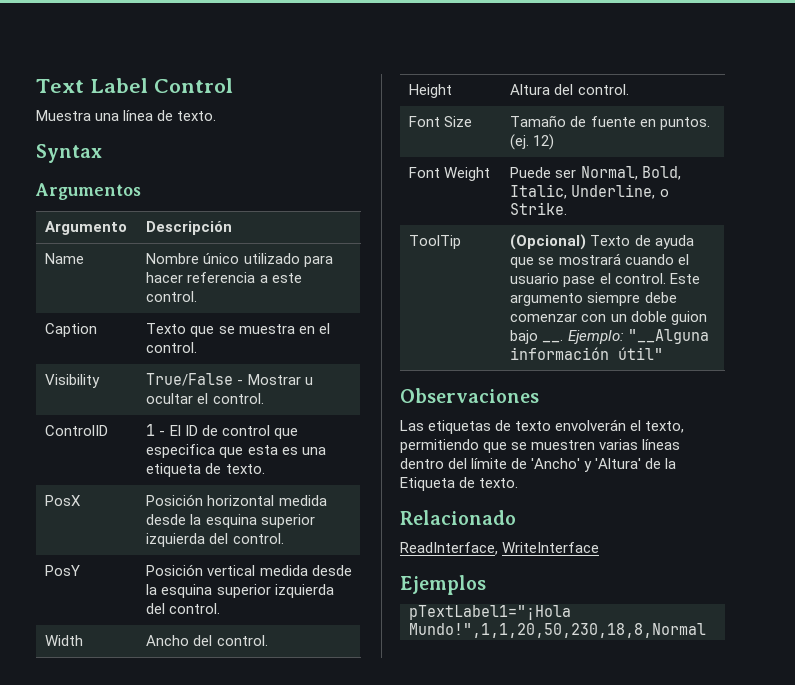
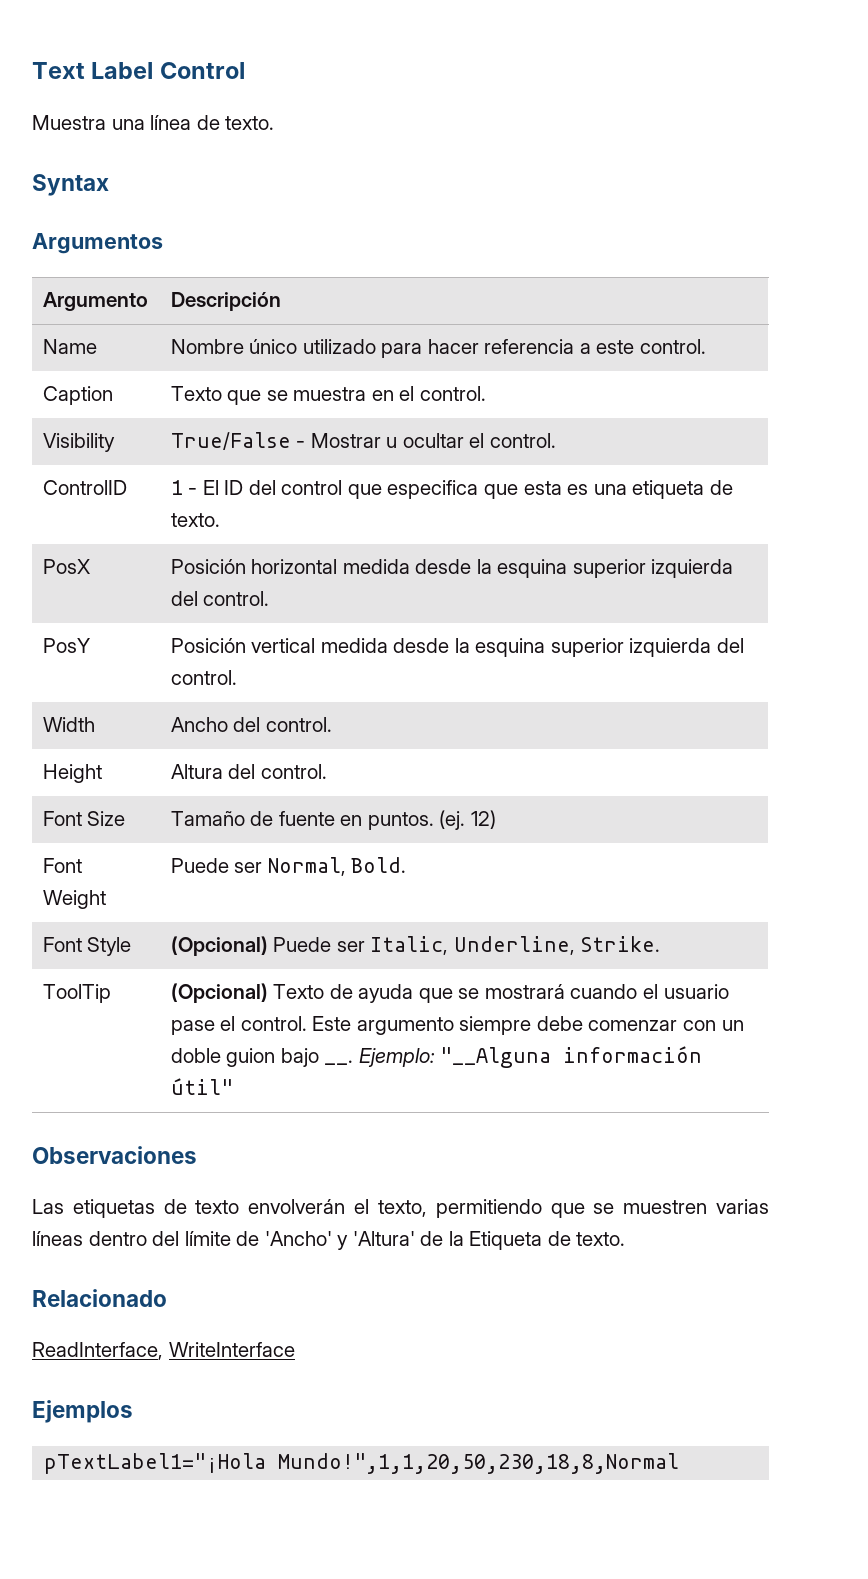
[201,425,218,436] de -> [248,480,276,495] del
[641,166,681,180] Bold, -> [351,857,407,873] [42,937,132,956] [170,936,365,956] Bold. // Font Style | (Opcional) Puede ser
[659,189,669,197] o -> (575, 945) none

